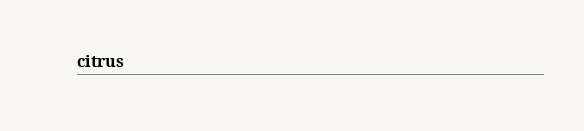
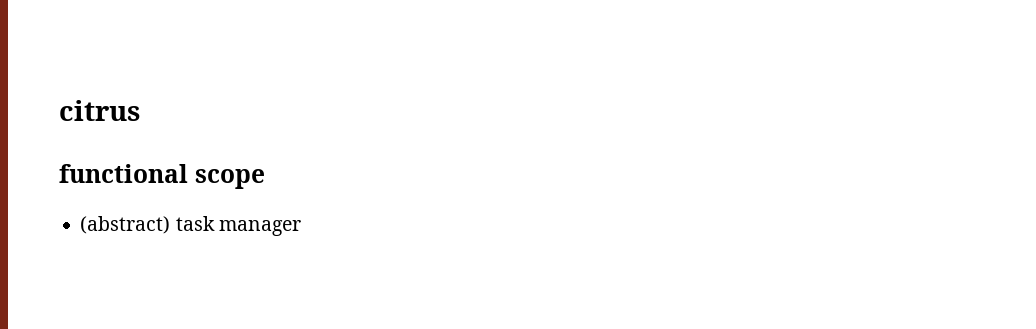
(124, 61) none -> [59,164,265,189] [80,216,301,236] // functional scope // (abstract) task manager

